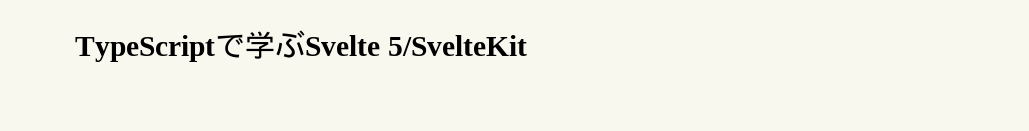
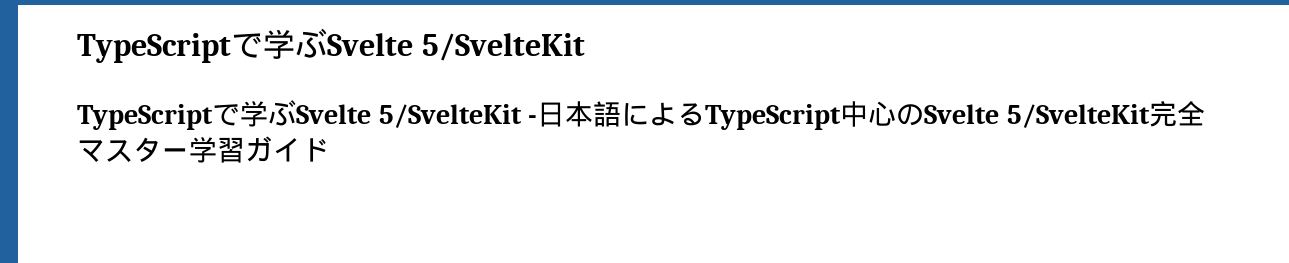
[75,30,527,62] TypeScriptで学ぶSvelte 5/SvelteKit -> [77,28,585,63] [77,100,1205,130] [77,136,329,163] TypeScriptで学ぶSvelte 5/SvelteKit // TypeScriptで学ぶSvelte 5/SvelteKit -日本語によるTypeScript中心のSvelte 5/SvelteKit完全マスター学習ガイド

